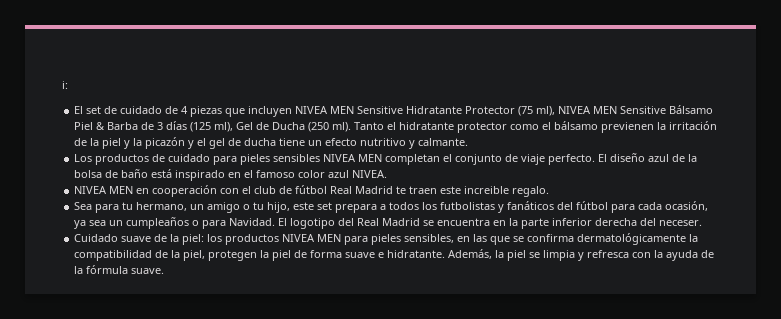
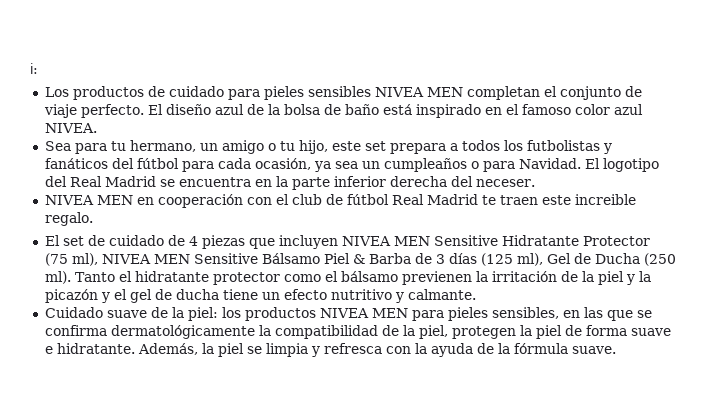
(68, 85) none -> [44,86,642,100] [43,104,643,118] [44,123,97,133] [44,140,612,154] [44,158,659,172] [44,176,535,190] [44,194,636,208] [44,212,93,226] // Los productos de cuidado para pieles sensibles NIVEA MEN completan el conjunto de viaje perfecto. El diseño azul de la bolsa de baño está inspirado en el famoso color azul NIVEA. // Sea para tu hermano, un amigo o tu hijo, este set prepara a todos los futbolistas y fanáticos del fútbol para cada ocasión, ya sea un cumpleaños o para Navidad. El logotipo del Real Madrid se encuentra en la parte inferior derecha del neceser. // NIVEA MEN en cooperación con el club de fútbol Real Madrid te traen este increible regalo.
[74,153,698,165] [74,169,388,181] [74,185,550,197] [74,201,709,213] [74,217,703,229] // Los productos de cuidado para pieles sensibles NIVEA MEN completan el conjunto de viaje perfecto. El diseño azul de la bolsa de baño está inspirado en el famoso color azul NIVEA. // NIVEA MEN en cooperación con el club de fútbol Real Madrid te traen este increible regalo. // Sea para tu hermano, un amigo o tu hijo, este set prepara a todos los futbolistas y fanáticos del fútbol para cada ocasión, ya sea un cumpleaños o para Navidad. El logotipo del Real Madrid se encuentra en la parte inferior derecha del neceser. -> (476, 294) none

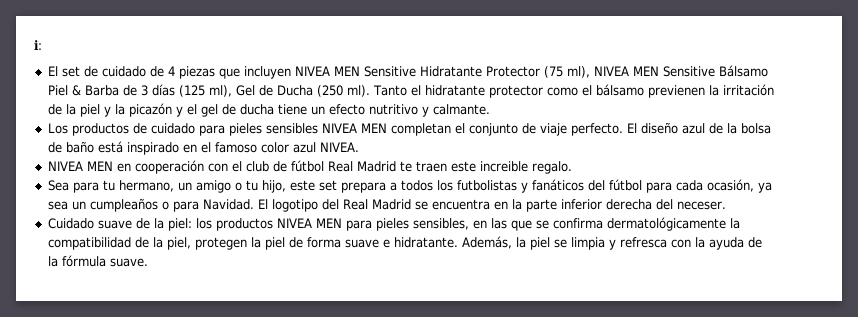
[44,86,642,100] [43,104,643,118] [44,123,97,133] [44,140,612,154] [44,158,659,172] [44,176,535,190] [44,194,636,208] [44,212,93,226] // Los productos de cuidado para pieles sensibles NIVEA MEN completan el conjunto de viaje perfecto. El diseño azul de la bolsa de baño está inspirado en el famoso color azul NIVEA. // Sea para tu hermano, un amigo o tu hijo, este set prepara a todos los futbolistas y fanáticos del fútbol para cada ocasión, ya sea un cumpleaños o para Navidad. El logotipo del Real Madrid se encuentra en la parte inferior derecha del neceser. // NIVEA MEN en cooperación con el club de fútbol Real Madrid te traen este increible regalo. -> (42, 45) none
(476, 294) none -> [47,122,771,136] [47,141,359,155] [47,160,572,174] [47,179,772,193] [47,198,726,212] // Los productos de cuidado para pieles sensibles NIVEA MEN completan el conjunto de viaje perfecto. El diseño azul de la bolsa de baño está inspirado en el famoso color azul NIVEA. // NIVEA MEN en cooperación con el club de fútbol Real Madrid te traen este increible regalo. // Sea para tu hermano, un amigo o tu hijo, este set prepara a todos los futbolistas y fanáticos del fútbol para cada ocasión, ya sea un cumpleaños o para Navidad. El logotipo del Real Madrid se encuentra en la parte inferior derecha del neceser.

